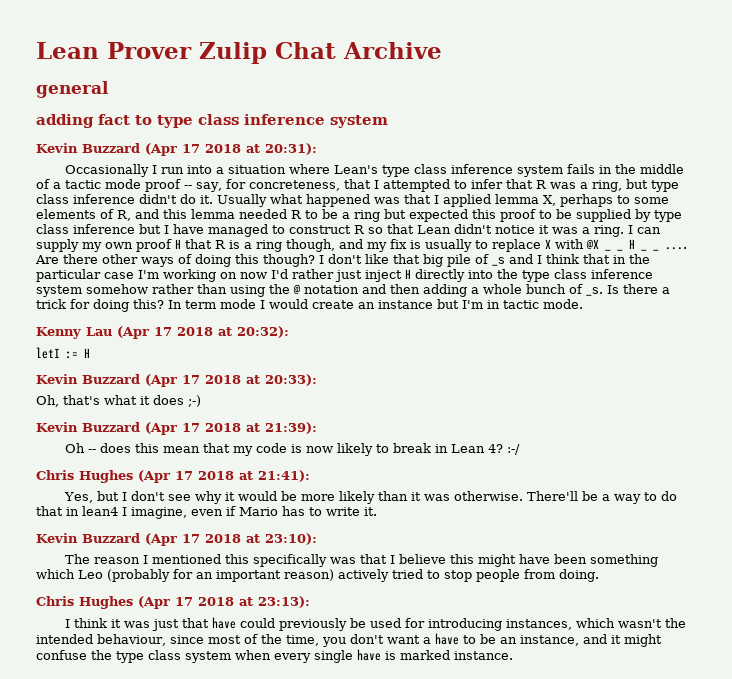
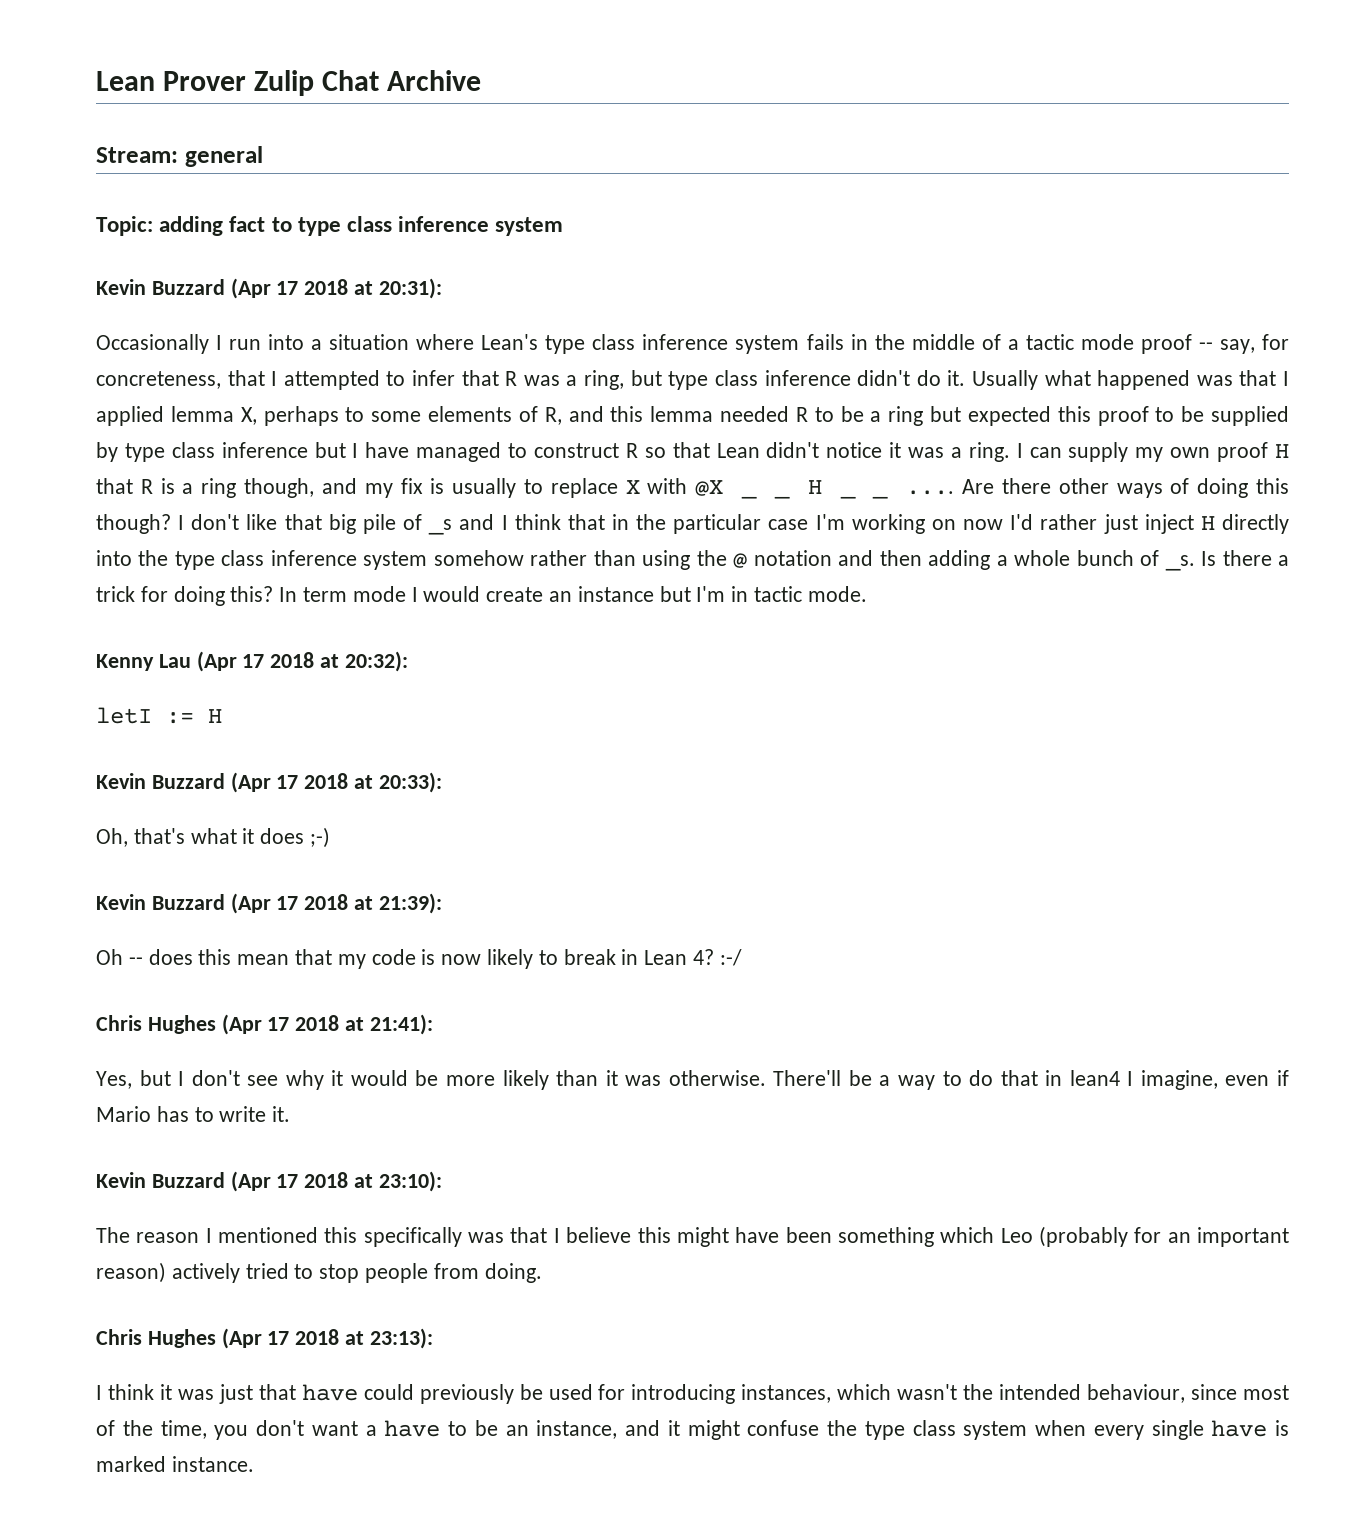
(442, 50) none -> [96,147,178,163] Stream:
(109, 89) none -> [96,216,153,236] Topic:

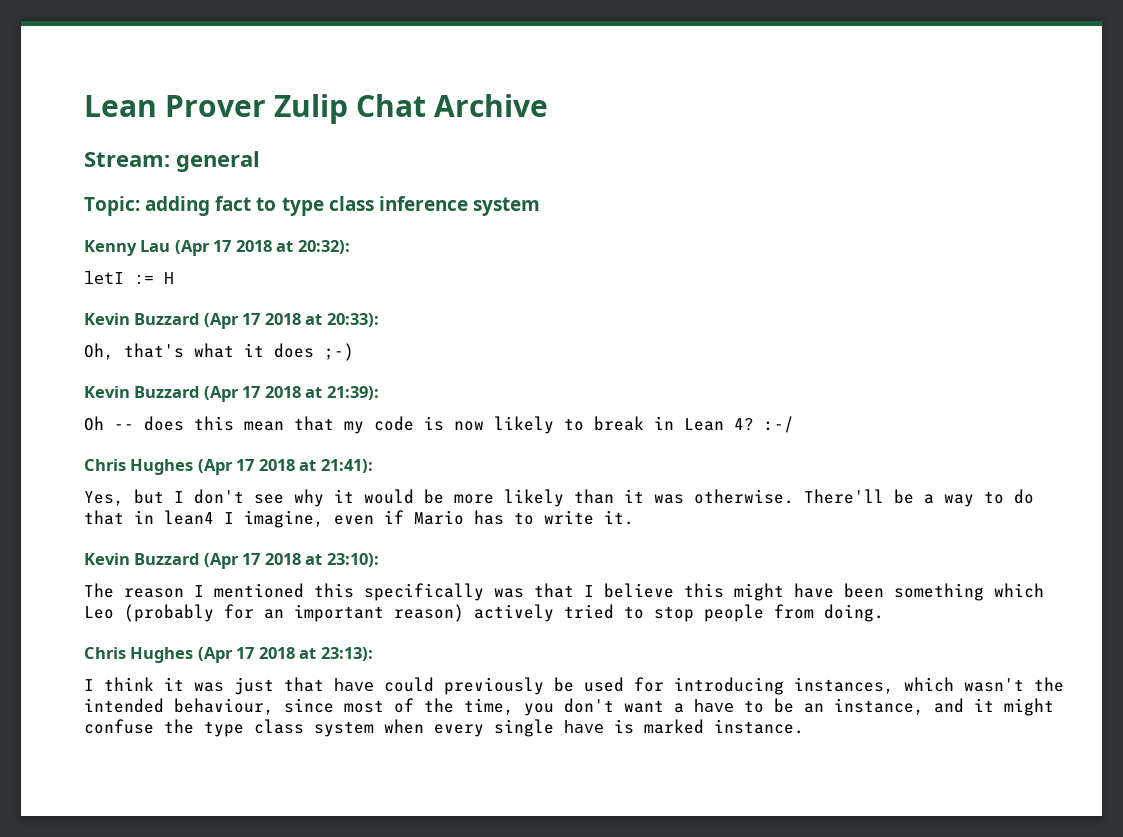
[96,278,442,299] [96,334,1289,354] [96,370,1289,390] [96,406,1290,426] [96,442,1289,462] [96,478,790,499] [807,480,822,494] [839,478,1289,499] [96,514,1290,535] [96,550,1290,571] [96,586,867,606] // Kevin Buzzard (Apr 17 2018 at 20:31): // Occasionally I run into a situation where Lean's type class inference system fails in the middle of a tactic mode proof -- say, for concreteness, that I attempted to infer that R was a ring, but type class inference didn't do it. Usually what happened was that I applied lemma X, perhaps to some elements of R, and this lemma needed R to be a ring but expected this proof to be supplied by type class inference but I have managed to construct R so that Lean didn't notice it was a ring. I can supply my own proof H that R is a ring though, and my fix is usually to replace X with @X _ _ H _ _ .... Are there other ways of doing this though? I don't like that big pile of _s and I think that in the particular case I'm working on now I'd rather just inject H directly into the type class inference system somehow rather than using the @ notation and then adding a whole bunch of _s. Is there a trick for doing this? In term mode I would create an instance but I'm in tactic mode. -> (540, 206) none

